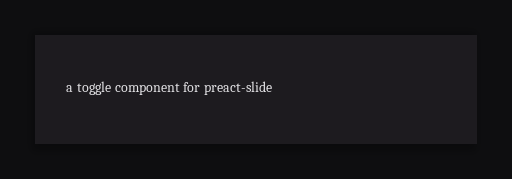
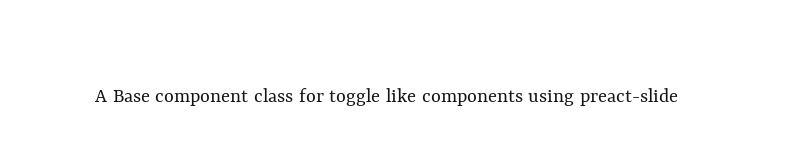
[66,81,201,95] a toggle component for -> [95,88,575,106] A Base component class for toggle like components using

